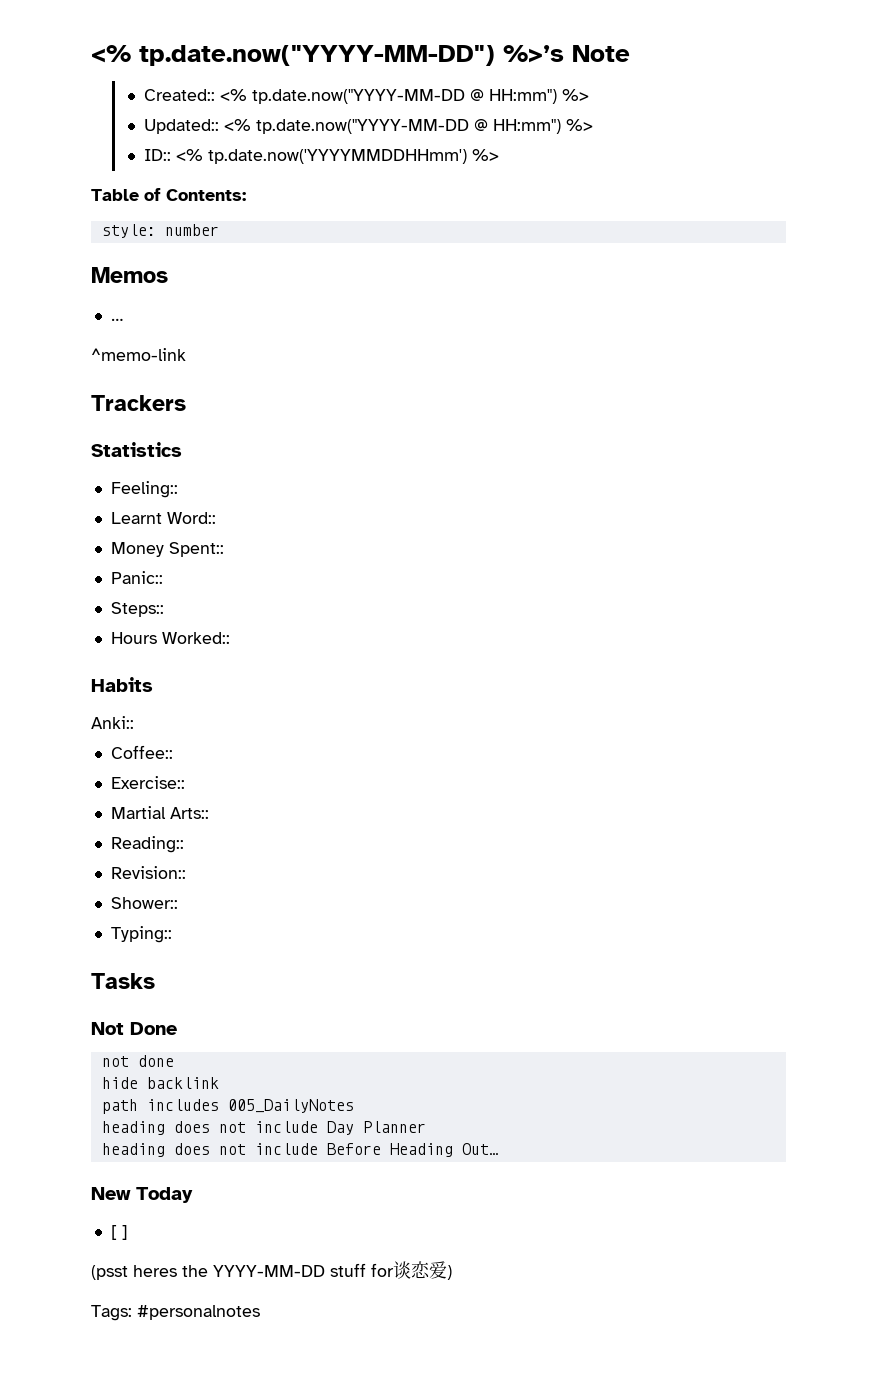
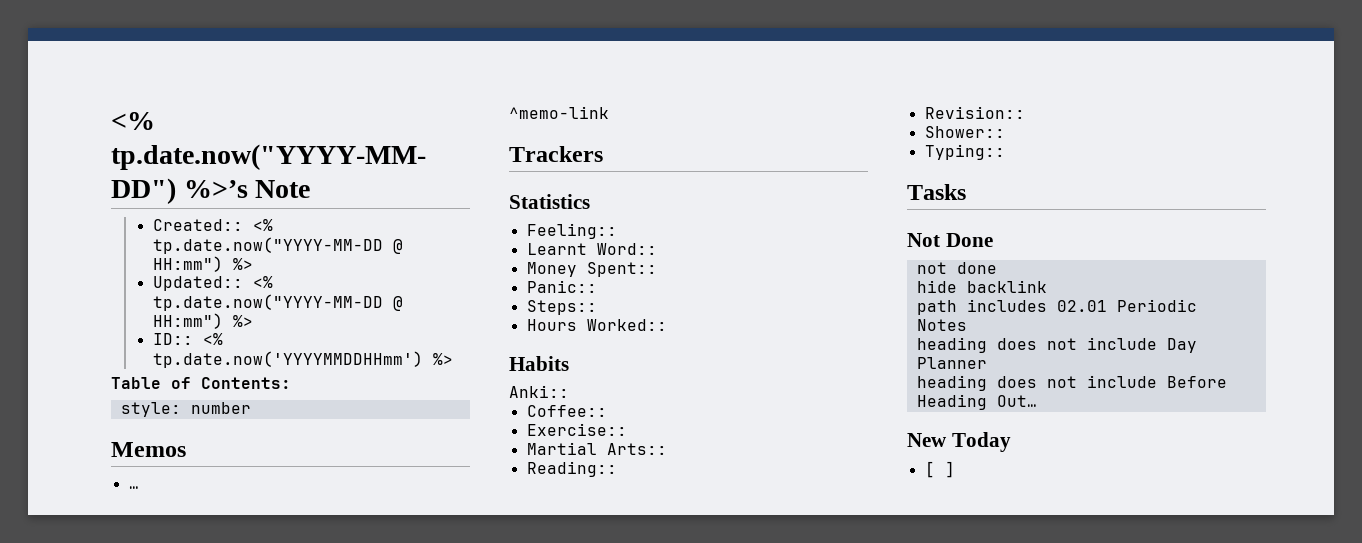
[227,1099,354,1113] 005_DailyNotes -> [1056,299,1197,312] [916,319,967,331] 02.01 Periodic Notes
[91,1261,452,1280] [91,1305,260,1321] // (psst heres the YYYY-MM-DD stuff for谈恋爱) // Tags: #personalnotes -> (955, 469) none

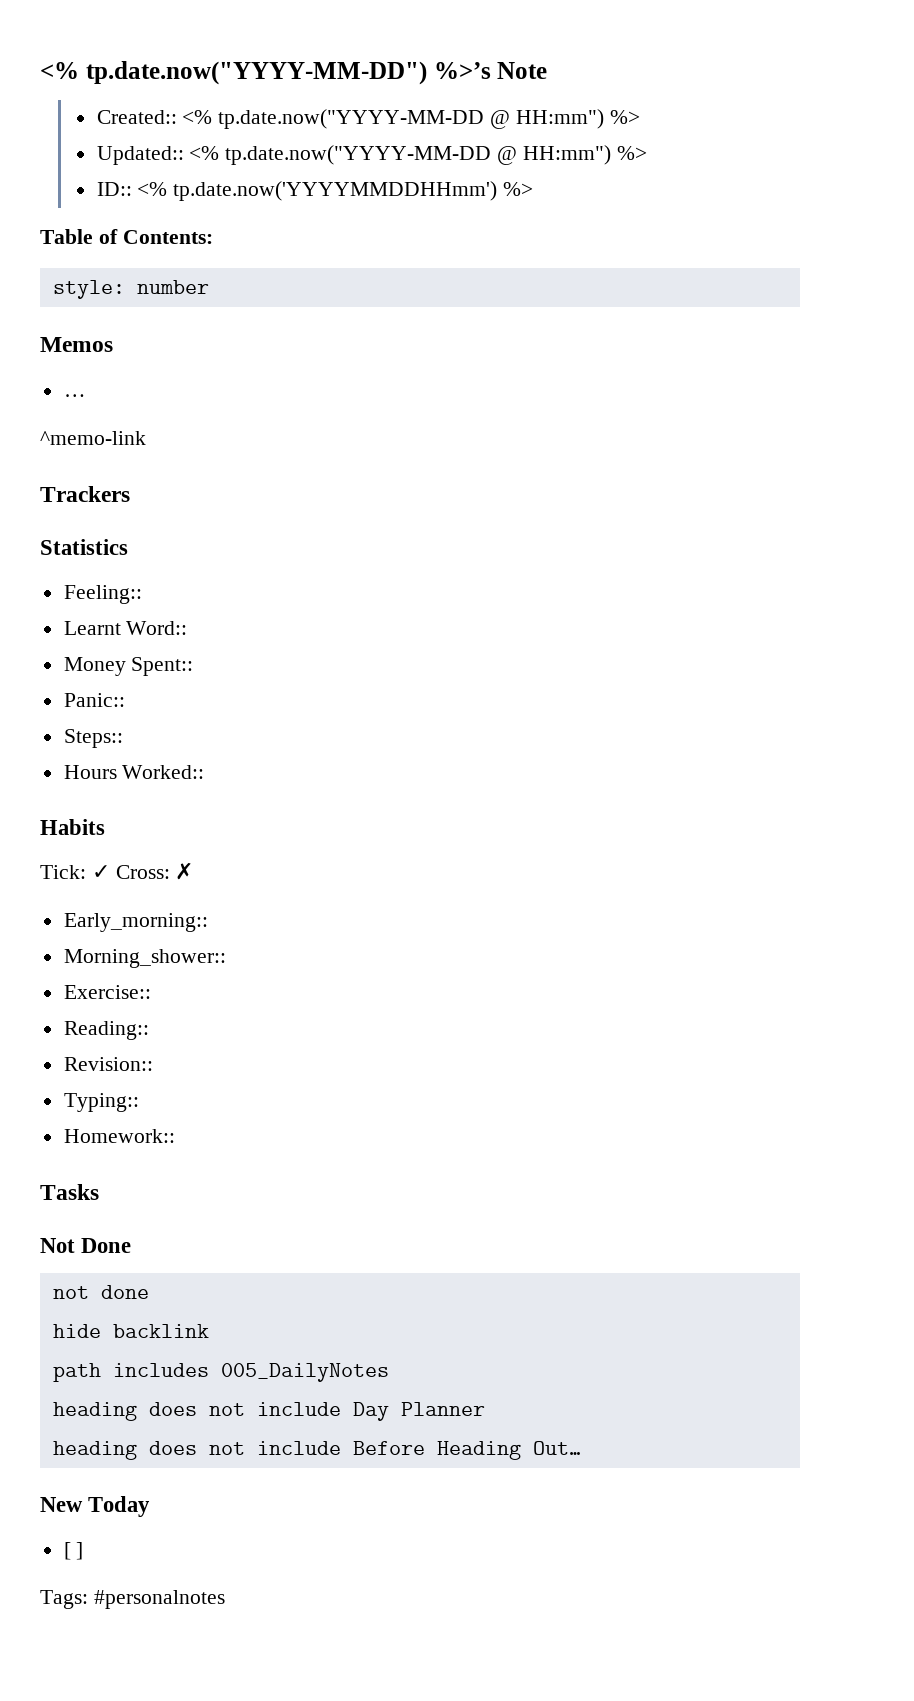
[509,385,569,398] [526,405,607,417] Anki:: // Coffee:: -> [40,862,194,880] [63,913,208,932] [63,949,226,968] Tick: ✓ Cross: ✗ // Early_morning:: // Morning_shower::
[526,442,667,455] // Martial Arts:: -> (151, 992) none
[924,126,1005,138] [924,144,1005,160] Shower:: // Typing:: -> [63,1093,139,1112] [63,1129,175,1143] Typing:: // Homework::
[1056,299,1197,312] [916,319,967,331] 02.01 Periodic Notes -> [220,1363,389,1382] 005_DailyNotes
(955, 469) none -> [40,1590,225,1609] // Tags: #personalnotes

